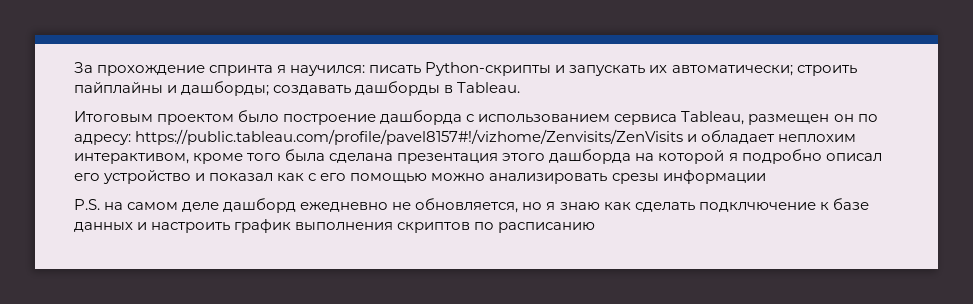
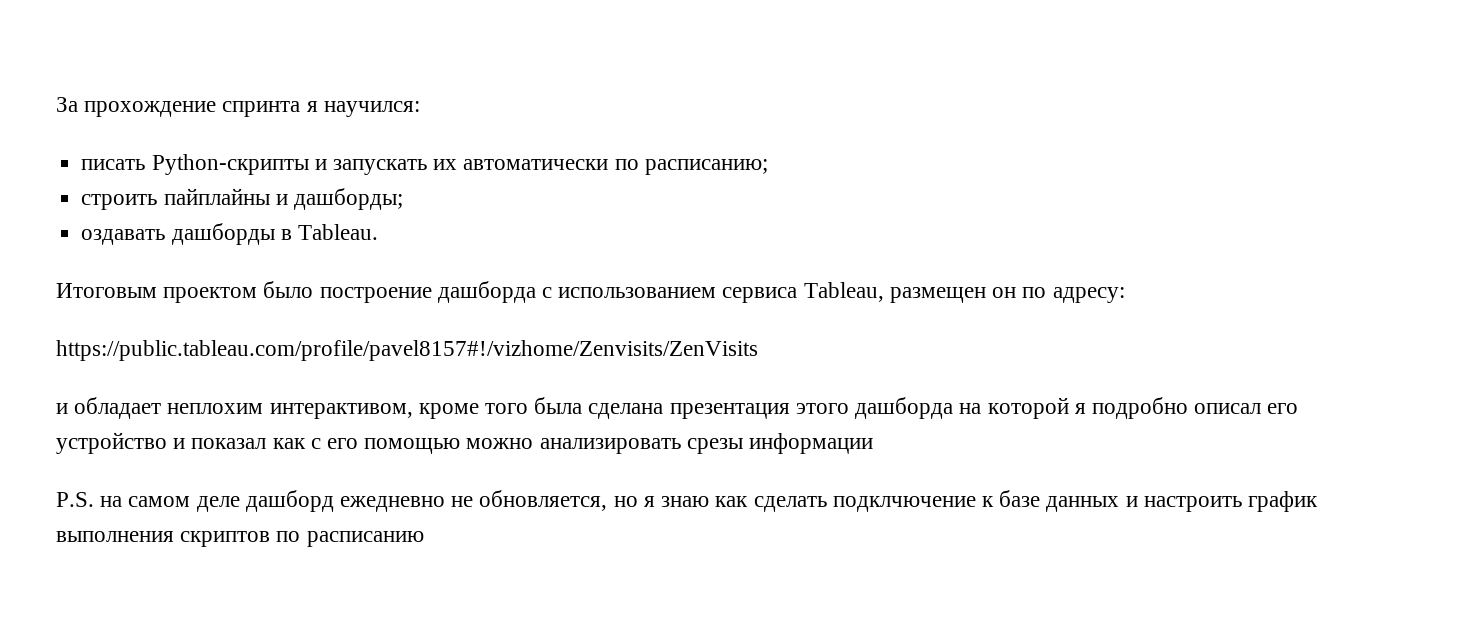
(366, 70) none -> (420, 109) //
[671,65,793,76] автоматически; -> [463,159,768,175] автоматически по расписанию; //
[273,85,352,95] создавать -> [81,229,166,245] // оздавать
(131, 139) none -> (1125, 295) //
(684, 137) none -> (758, 350) //

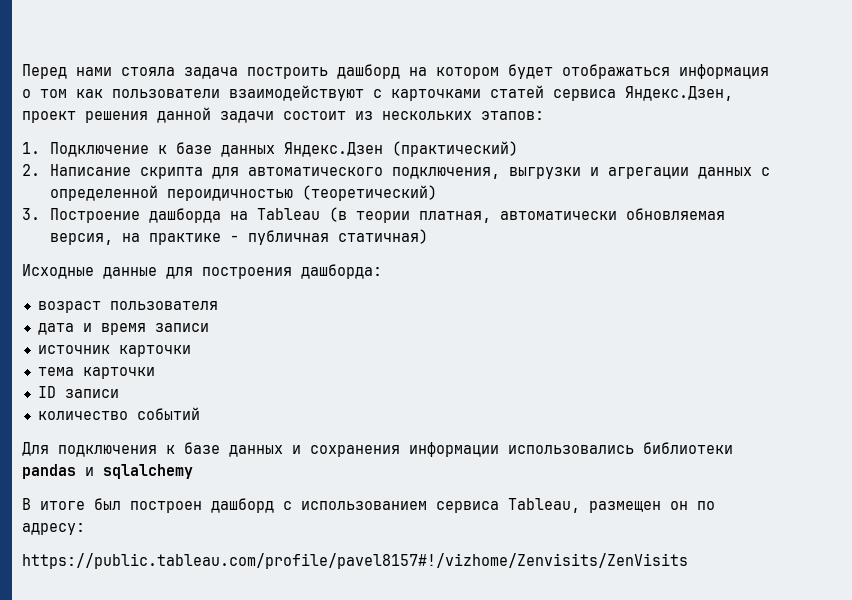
[56,97,420,117] [81,154,768,175] [81,188,403,210] [81,223,378,245] [56,281,536,303] За прохождение спринта я научился: // писать Python-скрипты и запускать их автоматически по расписанию; // строить пайплайны и дашборды; // оздавать дашборды в Tableau. // Итоговым проектом было построение дашборда -> [22,64,769,79] [22,85,733,101] [22,107,544,123] [22,141,519,157] [22,164,771,179] [50,185,438,201] [22,207,726,223] [50,229,429,245] [22,264,382,279] [37,301,218,313] [37,323,209,335] [37,345,191,357] [37,367,155,379] [37,386,119,398] [37,407,200,420] [22,442,733,457] [22,464,193,479] [22,498,274,513] Перед нами стояла задача построить дашборд на котором будет отображаться информация о том как пользователи взаимодействуют с карточками статей сервиса Яндекс.Дзен, проект решения данной задачи состоит из нескольких этапов: // 1. Подключение к базе данных Яндекс.Дзен (практический) // 2. Написание скрипта для автоматического подключения, выгрузки и агрегации данных с определенной пероидичностью (теоретический) // 3. Построение дашборда на Tableau (в теории платная, автоматически обновляемая версия, на практике - публичная статичная) // Исходные данные для построения дашборда: // возраст пользователя // дата и время записи // источник карточки // тема карточки // ID записи // количество событий // Для подключения к базе данных и сохранения информации использовались библиотеки pandas и sqlalchemy // В итоге был построен дашборд
[56,397,1299,419] [56,432,874,454] [56,490,1318,512] [56,531,424,547] // и обладает неплохим интерактивом, кроме того была сделана презентация этого дашборда на которой я подробно описал его устройство и показал как с его помощью можно анализировать срезы информации // P.S. на самом деле дашборд ежедневно не обновляется, но я знаю как сделать подклчючение к базе данных и настроить график выполнения скриптов по расписанию -> (688, 561) none

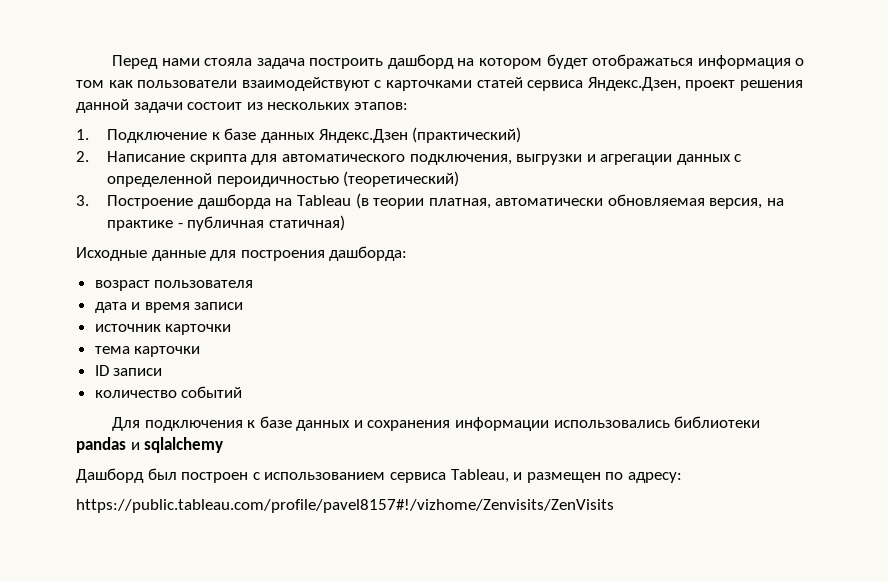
[22,498,85,510] В итоге -> [76,468,144,483] Дашборд
[211,498,274,513] дашборд -> (249, 477) none
[589,501,688,513] размещен он -> [513,472,601,483] и размещен

